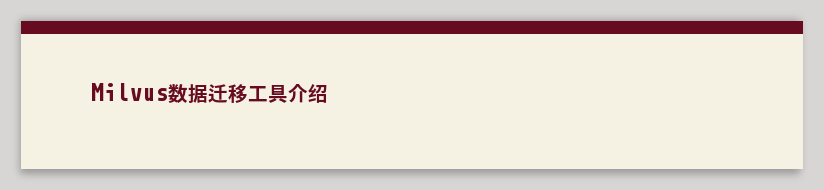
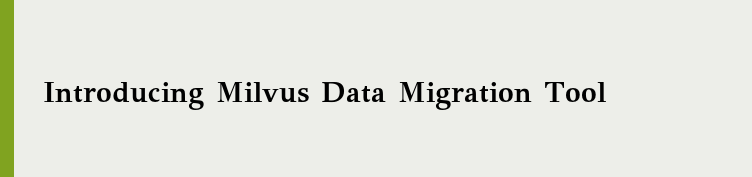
[90,83,328,103] Milvus数据迁移工具介绍 -> [43,82,606,110] Introducing Milvus Data Migration Tool

